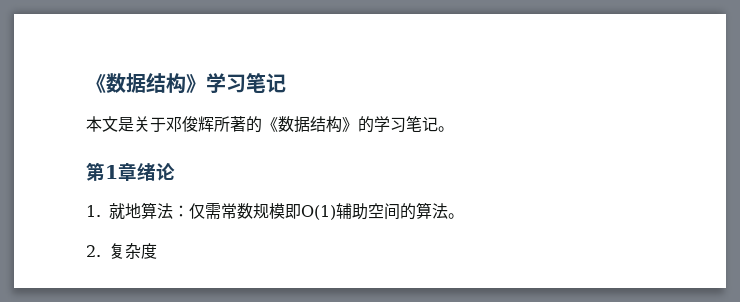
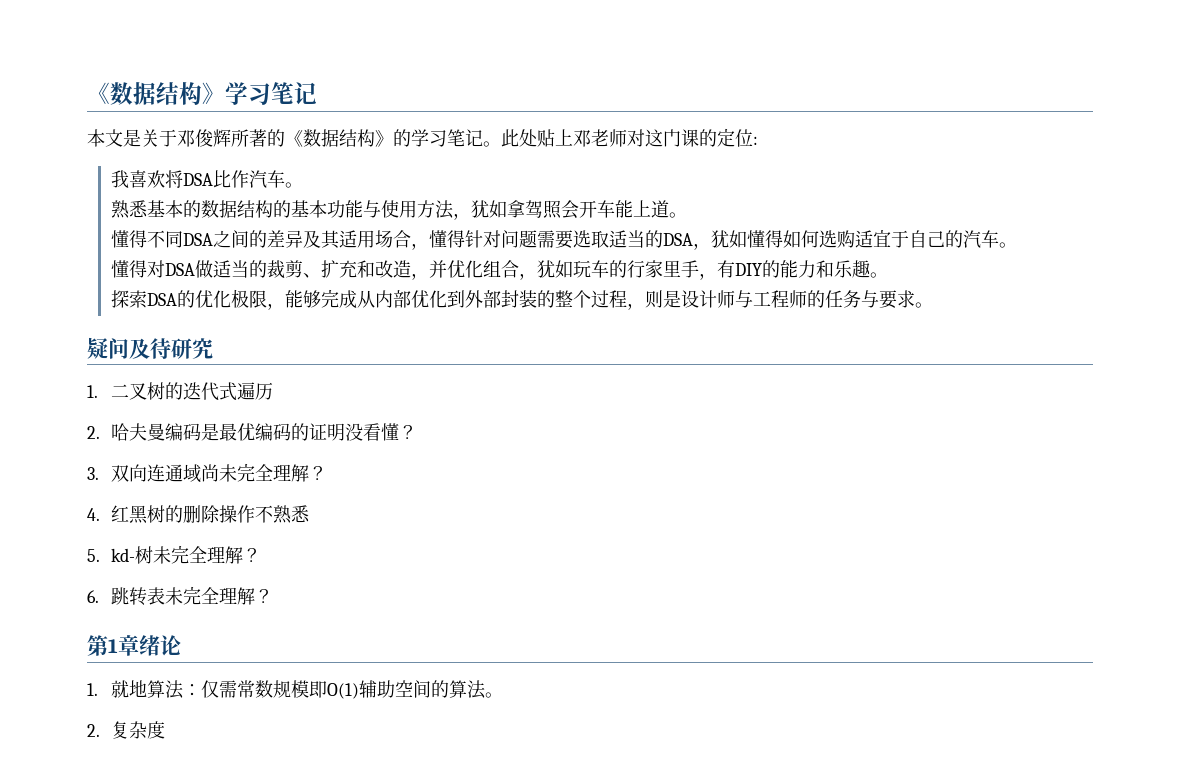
(454, 129) none -> [501,128,758,147] [110,170,303,188] [110,200,687,220] [110,230,1017,250] [110,260,888,280] [110,289,933,310] [87,337,213,359] [87,382,273,401] [87,423,417,441] [87,463,327,483] [87,505,310,524] [87,545,261,564] [87,586,273,606] 此处贴上邓老师对这门课的定位: // 我喜欢将DSA比作汽车。 // 熟悉基本的数据结构的基本功能与使用方法，犹如拿驾照会开车能上道。 // 懂得不同DSA之间的差异及其适用场合，懂得针对问题需要选取适当的DSA，犹如懂得如何选购适宜于自己的汽车。 // 懂得对DSA做适当的裁剪、扩充和改造，并优化组合，犹如玩车的行家里手，有DIY的能力和乐趣。 // 探索DSA的优化极限，能够完成从内部优化到外部封装的整个过程，则是设计师与工程师的任务与要求。 // 疑问及待研究 // 1.二叉树的迭代式遍历 // 2.哈夫曼编码是最优编码的证明没看懂？ // 3.双向连通域尚未完全理解？ // 4.红黑树的删除操作不熟悉 // 5. kd-树未完全理解？ // 6.跳转表未完全理解？

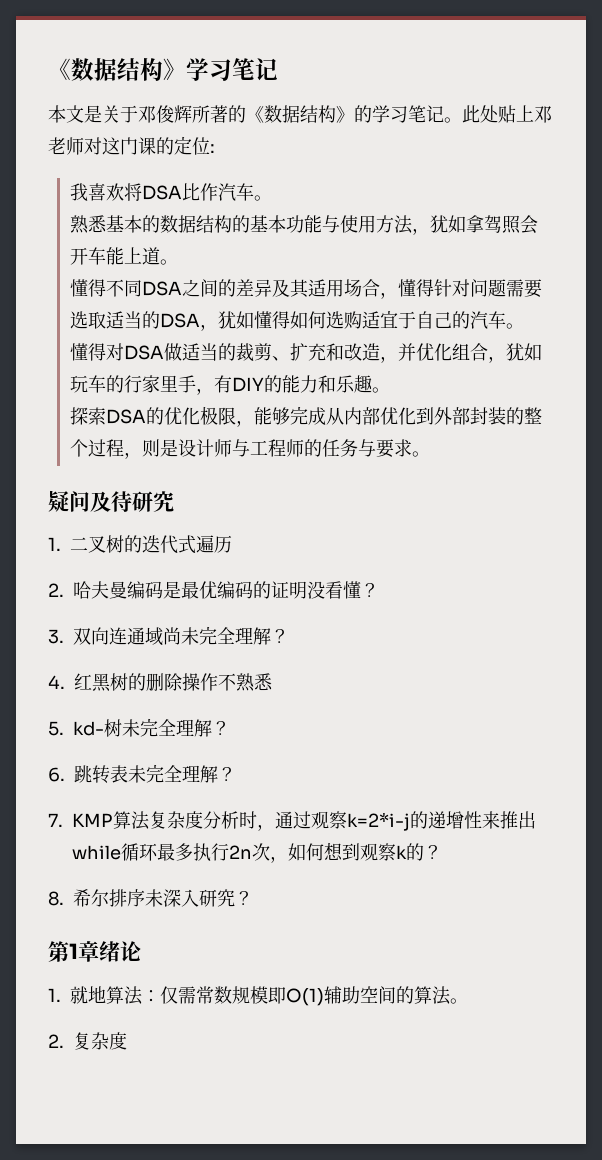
(273, 596) none -> [48,811,536,831] [72,842,442,863] [48,889,253,907] // 7. KMP算法复杂度分析时，通过观察k=2*i-j的递增性来推出while循环最多执行2n次，如何想到观察k的？ // 8.希尔排序未深入研究？

